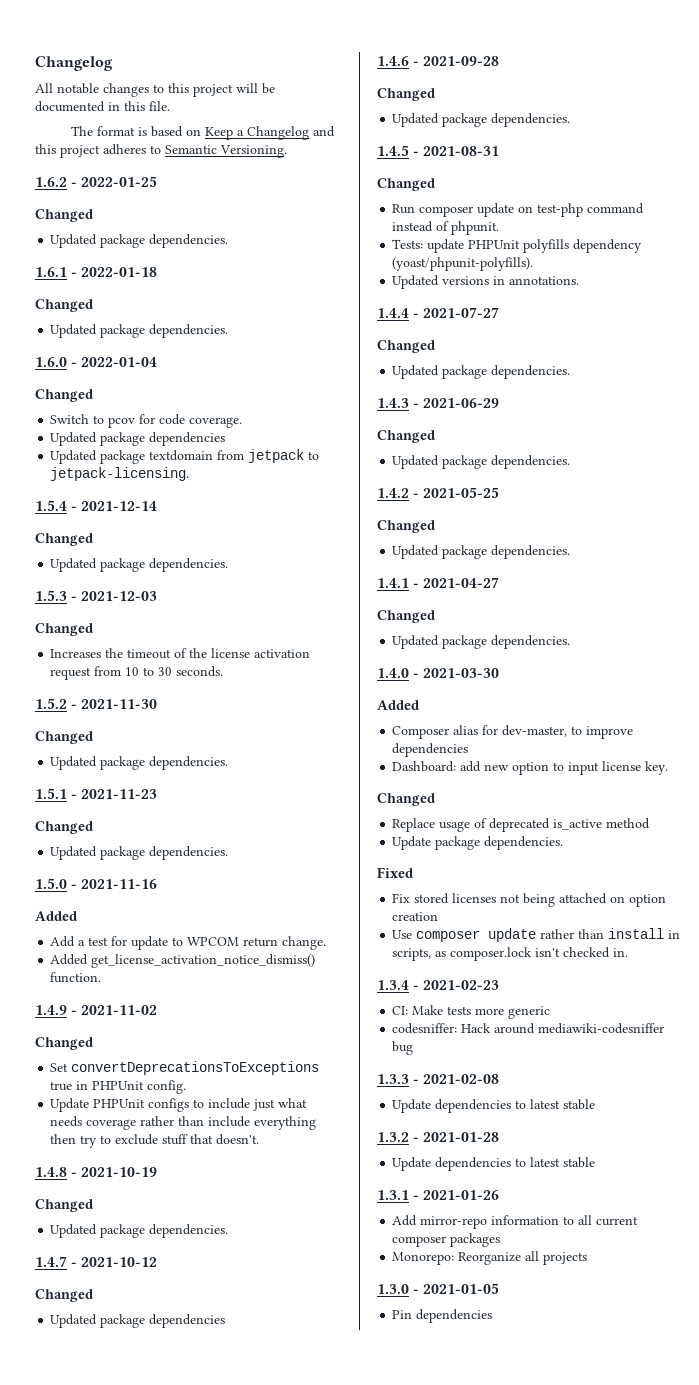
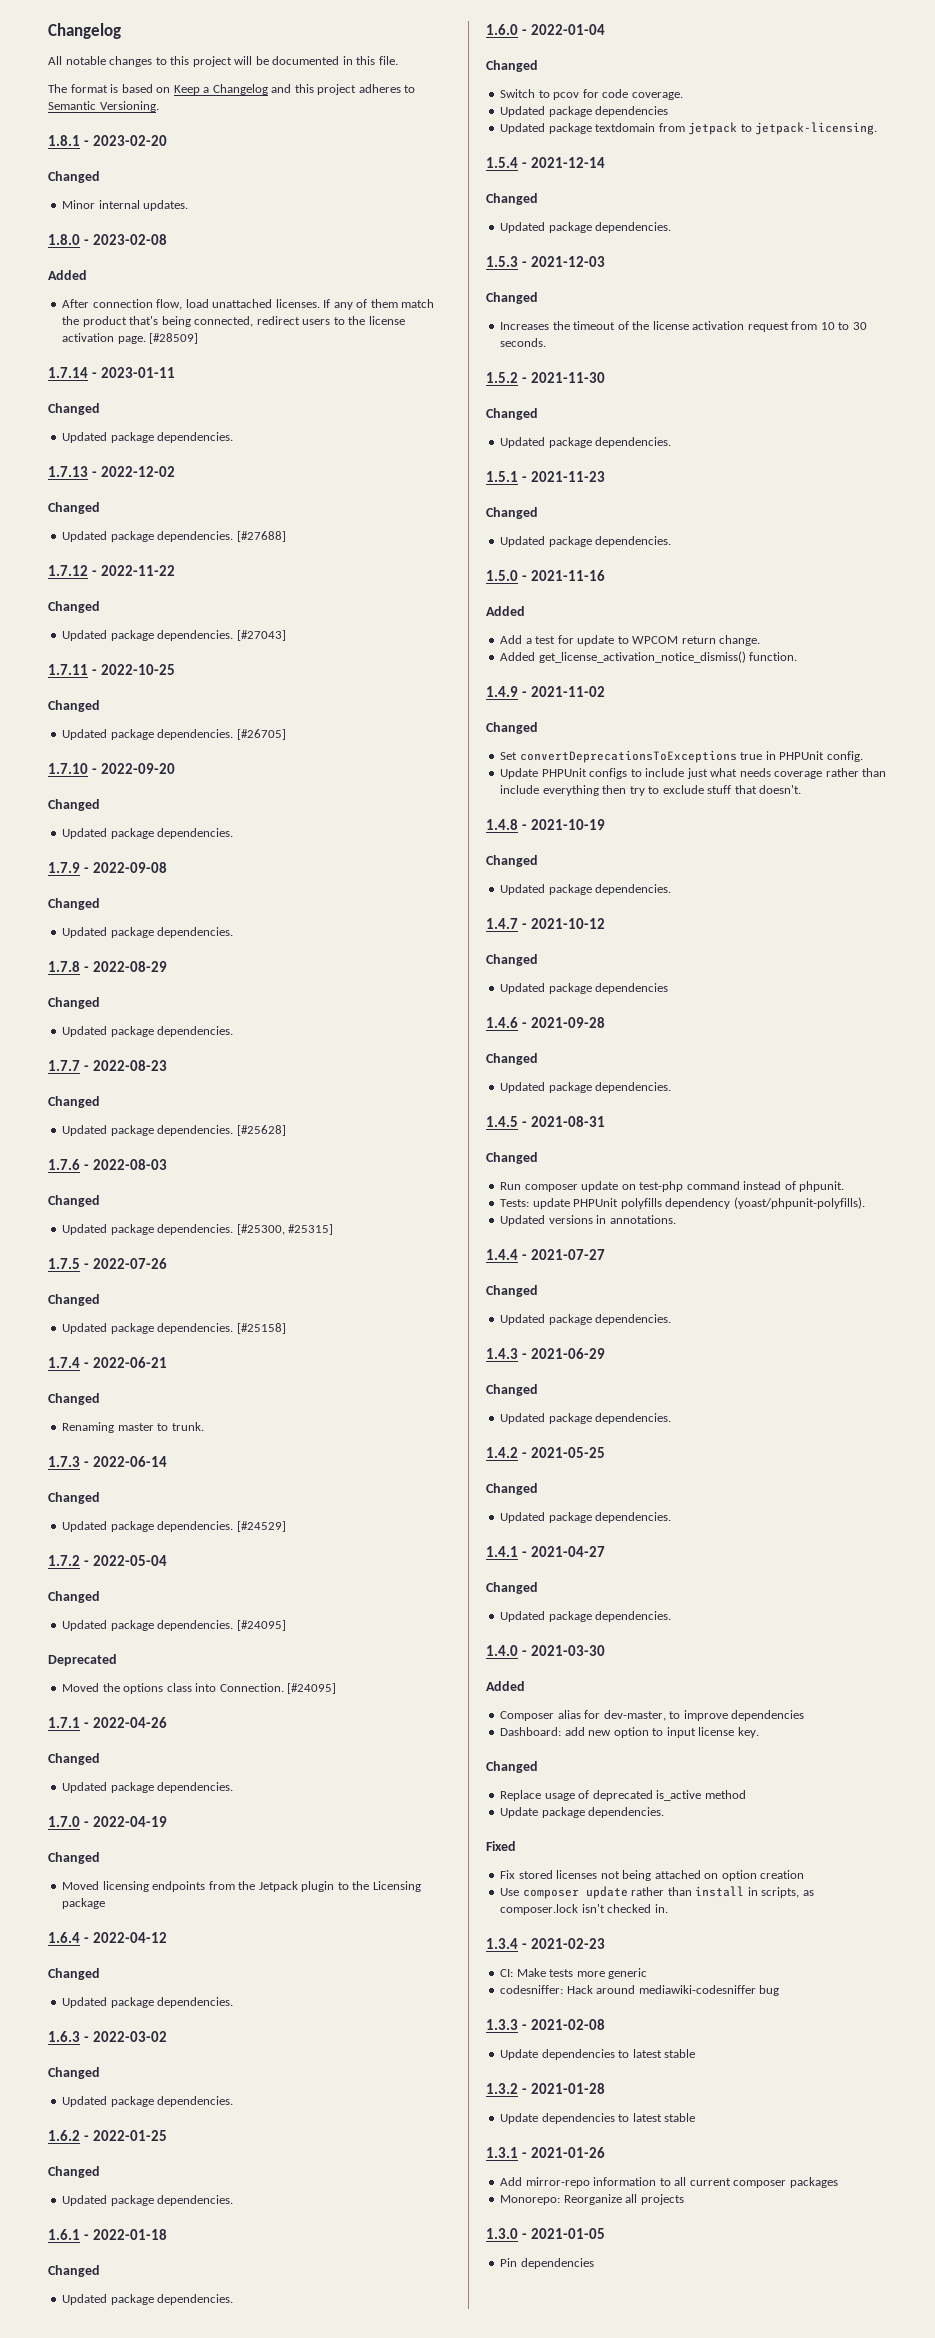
(287, 151) none -> [48,135,168,146] [48,171,100,183] [62,200,189,211] [48,234,168,245] [48,270,87,280] [62,299,435,310] [62,316,405,327] [62,333,199,344] [48,367,176,378] [48,403,100,415] [62,432,234,443] [48,466,176,477] [48,502,100,514] [62,531,286,542] [48,565,176,576] [48,601,100,613] [62,630,286,641] [48,664,176,675] [48,700,100,712] [62,729,286,740] [48,763,176,774] [48,799,100,811] [62,828,234,839] [48,862,168,873] [48,898,100,910] [62,927,234,938] [48,961,168,972] [48,997,100,1009] [62,1026,234,1037] [48,1060,168,1071] [48,1096,100,1108] [62,1125,286,1136] [48,1159,168,1170] [48,1195,100,1207] [62,1224,334,1235] [48,1258,168,1269] [48,1294,100,1306] [62,1323,286,1334] [48,1357,168,1368] [48,1393,100,1405] [62,1422,204,1433] [48,1456,168,1467] [48,1492,100,1504] [62,1521,286,1532] [48,1555,168,1566] [48,1591,100,1603] [62,1620,286,1631] [48,1654,117,1666] [62,1683,337,1694] [48,1717,168,1728] [48,1753,100,1765] [62,1782,234,1793] [48,1816,168,1827] [48,1852,100,1864] [62,1881,421,1892] [62,1898,106,1909] [48,1932,168,1943] [48,1968,100,1980] [62,1997,234,2008] [48,2031,168,2042] [48,2067,100,2079] [62,2096,234,2107] // 1.8.1 - 2023-02-20 // Changed // Minor internal updates. // 1.8.0 - 2023-02-08 // Added // After connection flow, load unattached licenses. If any of them match the product that's being connected, redirect users to the license activation page. [#28509] // 1.7.14 - 2023-01-11 // Changed // Updated package dependencies. // 1.7.13 - 2022-12-02 // Changed // Updated package dependencies. [#27688] // 1.7.12 - 2022-11-22 // Changed // Updated package dependencies. [#27043] // 1.7.11 - 2022-10-25 // Changed // Updated package dependencies. [#26705] // 1.7.10 - 2022-09-20 // Changed // Updated package dependencies. // 1.7.9 - 2022-09-08 // Changed // Updated package dependencies. // 1.7.8 - 2022-08-29 // Changed // Updated package dependencies. // 1.7.7 - 2022-08-23 // Changed // Updated package dependencies. [#25628] // 1.7.6 - 2022-08-03 // Changed // Updated package dependencies. [#25300, #25315] // 1.7.5 - 2022-07-26 // Changed // Updated package dependencies. [#25158] // 1.7.4 - 2022-06-21 // Changed // Renaming master to trunk. // 1.7.3 - 2022-06-14 // Changed // Updated package dependencies. [#24529] // 1.7.2 - 2022-05-04 // Changed // Updated package dependencies. [#24095] // Deprecated // Moved the options class into Connection. [#24095] // 1.7.1 - 2022-04-26 // Changed // Updated package dependencies. // 1.7.0 - 2022-04-19 // Changed // Moved licensing endpoints from the Jetpack plugin to the Licensing package // 1.6.4 - 2022-04-12 // Changed // Updated package dependencies. // 1.6.3 - 2022-03-02 // Changed // Updated package dependencies.

